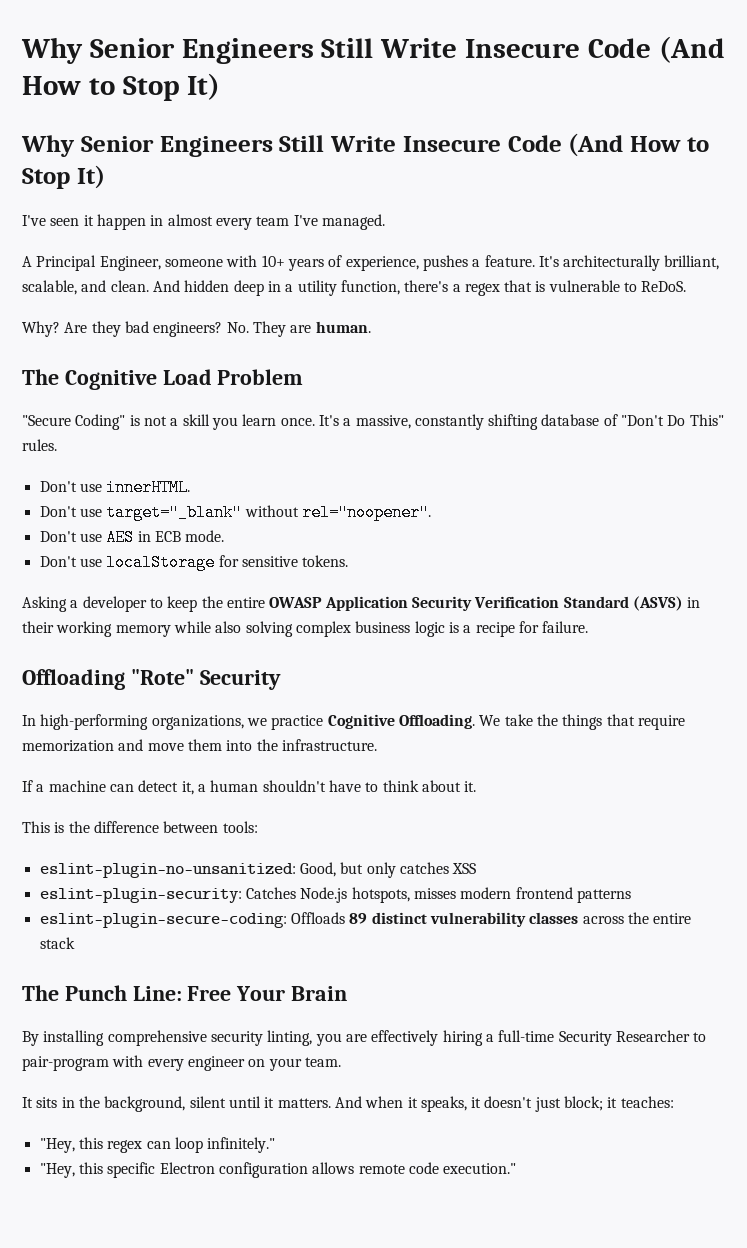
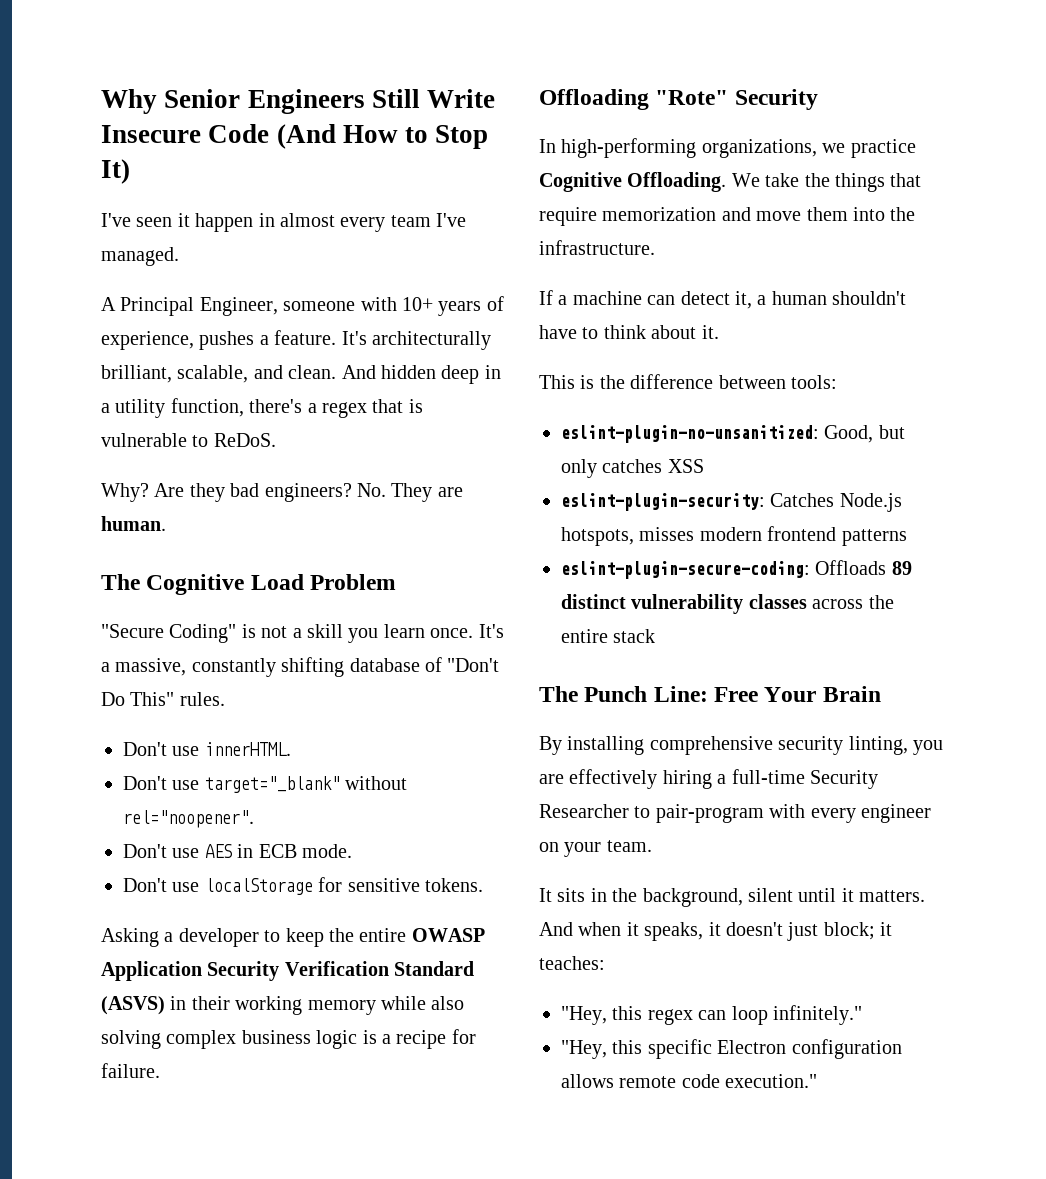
[21,133,709,157] [22,165,105,189] // Why Senior Engineers Still Write Insecure Code (And How to Stop It) -> (130, 171) none

